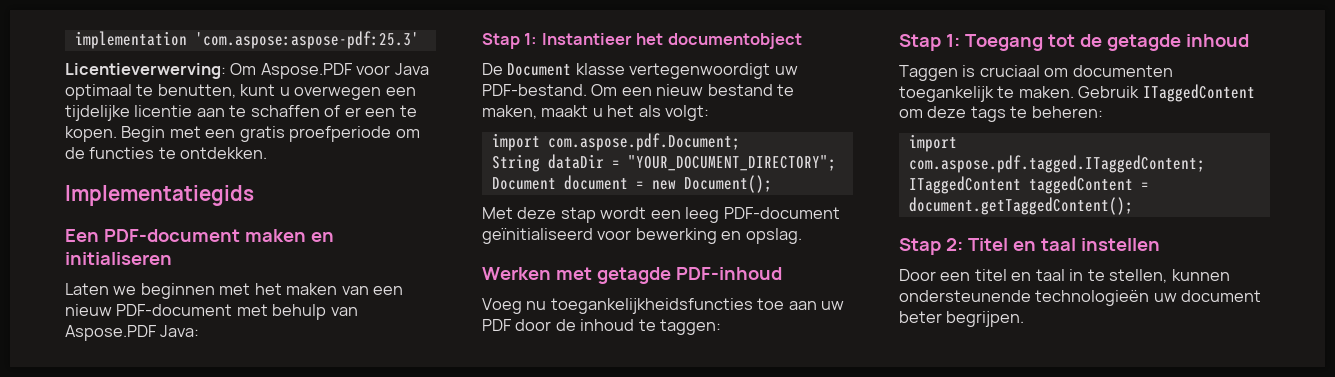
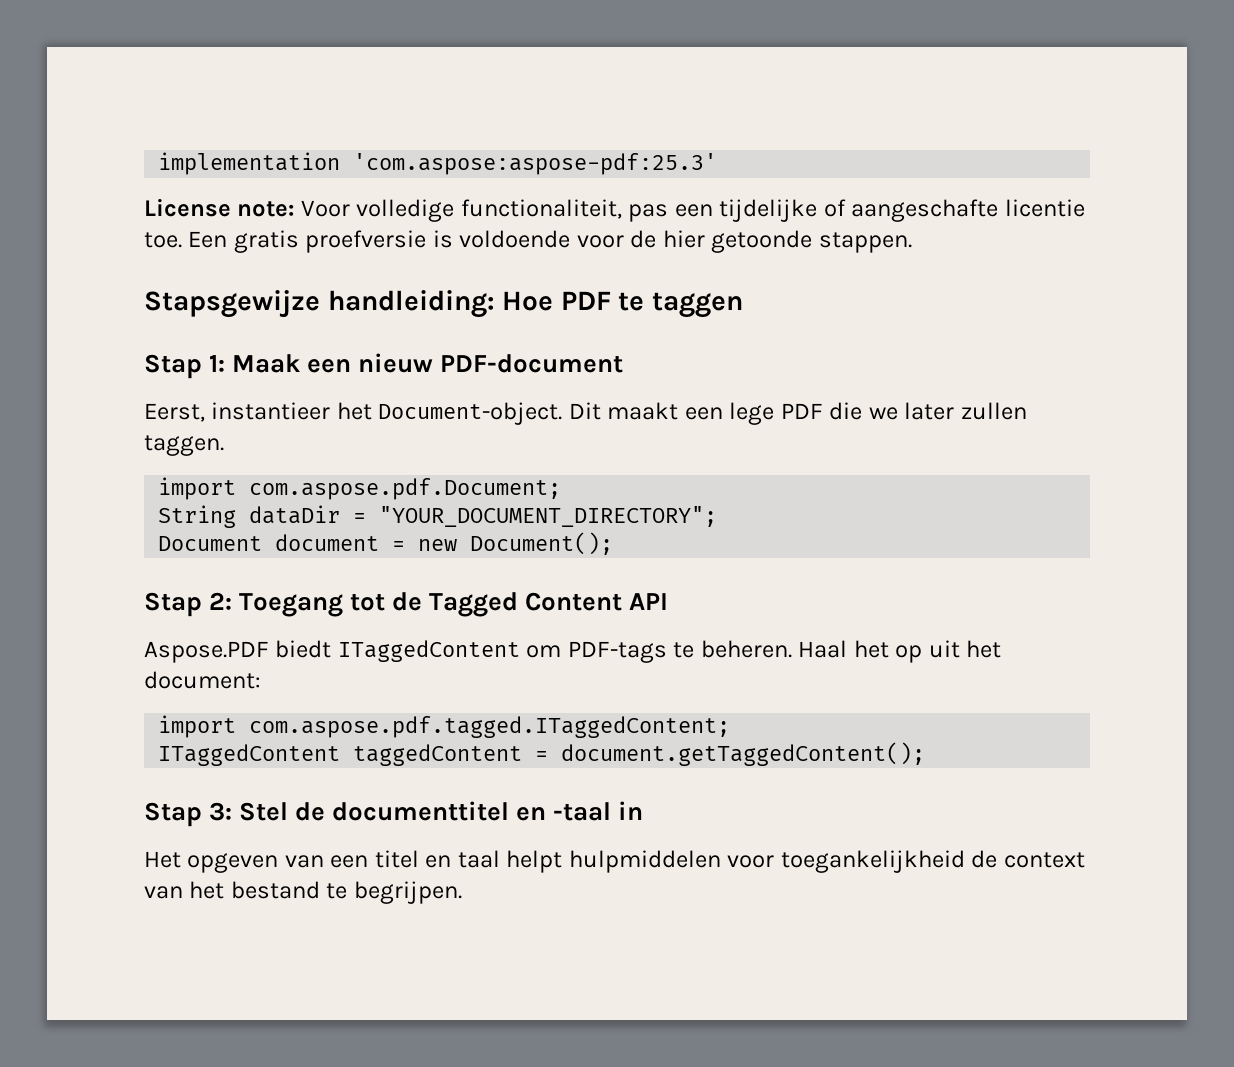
[65,63,429,79] [65,84,416,100] [65,105,417,121] [65,126,420,142] [65,147,268,159] [65,185,254,206] [65,229,334,242] [65,252,172,265] [65,283,404,299] [65,304,358,320] [65,325,200,341] [482,33,802,49] [482,63,798,79] [482,84,795,96] [482,105,710,121] Licentieverwerving: Om Aspose.PDF voor Java optimaal te benutten, kunt u overwegen een tijdelijke licentie aan te schaffen of er een te kopen. Begin met een gratis proefperiode om de functies te ontdekken. // Implementatiegids // Een PDF-document maken en initialiseren // Laten we beginnen met het maken van een nieuw PDF-document met behulp van Aspose.PDF Java: // Stap 1: Instantieer het documentobject // De Document klasse vertegenwoordigt uw PDF-bestand. Om een nieuw bestand te maken, maakt u het als volgt: -> [144,198,1085,222] [144,230,912,253] [144,290,743,318] [144,353,624,379] [144,402,1027,425] [144,435,224,456] License note: Voor volledige functionaliteit, pas een tijdelijke of aangeschafte licentie toe. Een gratis proefversie is voldoende voor de hier getoonde stappen. // Stapsgewijze handleiding: Hoe PDF te taggen // Stap 1: Maak een nieuw PDF-document // Eerst, instantieer het Document-object. Dit maakt een lege PDF die we later zullen taggen.
[482,207,840,223] [482,228,802,244] [482,267,782,284] [482,298,845,314] [482,319,722,335] [899,34,960,51] // Met deze stap wordt een leeg PDF-document geïnitialiseerd voor bewerking en opslag. // Werken met getagde PDF-inhoud // Voeg nu toegankelijkheidsfuncties toe aan uw PDF door de inhoud te taggen: // Stap 1: -> [144,592,233,617] // Stap 2:
[1106,34,1249,51] [899,65,1173,81] [899,84,1255,102] [899,106,1103,122] getagde inhoud // Taggen is cruciaal om documenten toegankelijk te maken. Gebruik ITaggedContent om deze tags te beheren: -> [429,592,669,617] [144,640,1002,663] [144,671,261,689] Tagged Content API // Aspose.PDF biedt ITaggedContent om PDF-tags te beheren. Haal het op uit het document:
[945,238,1160,251] [899,269,1230,283] [899,290,1262,306] [899,311,942,323] 2: Titel en taal instellen // Door een titel en taal in te stellen, kunnen ondersteunende technologieën uw document beter -> [209,801,644,821] [144,850,1085,873] [144,881,348,899] 3: Stel de documenttitel en -taal in // Het opgeven van een titel en taal helpt hulpmiddelen voor toegankelijkheid de context van het bestand te

